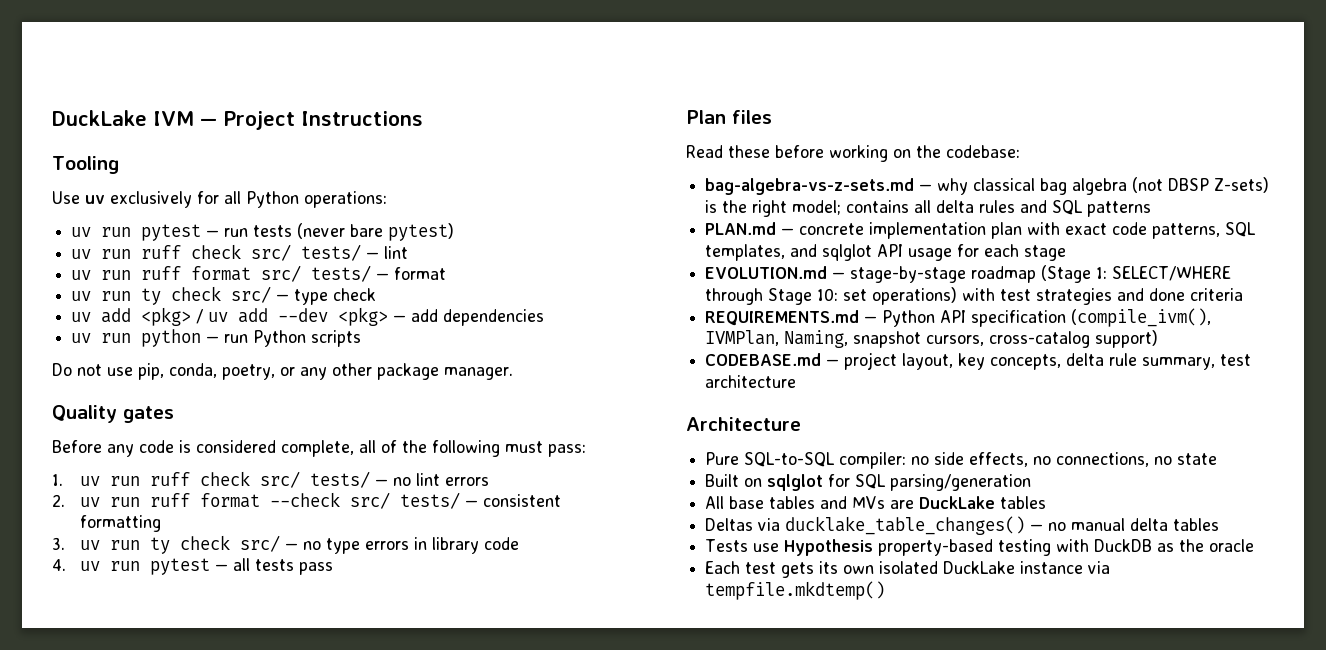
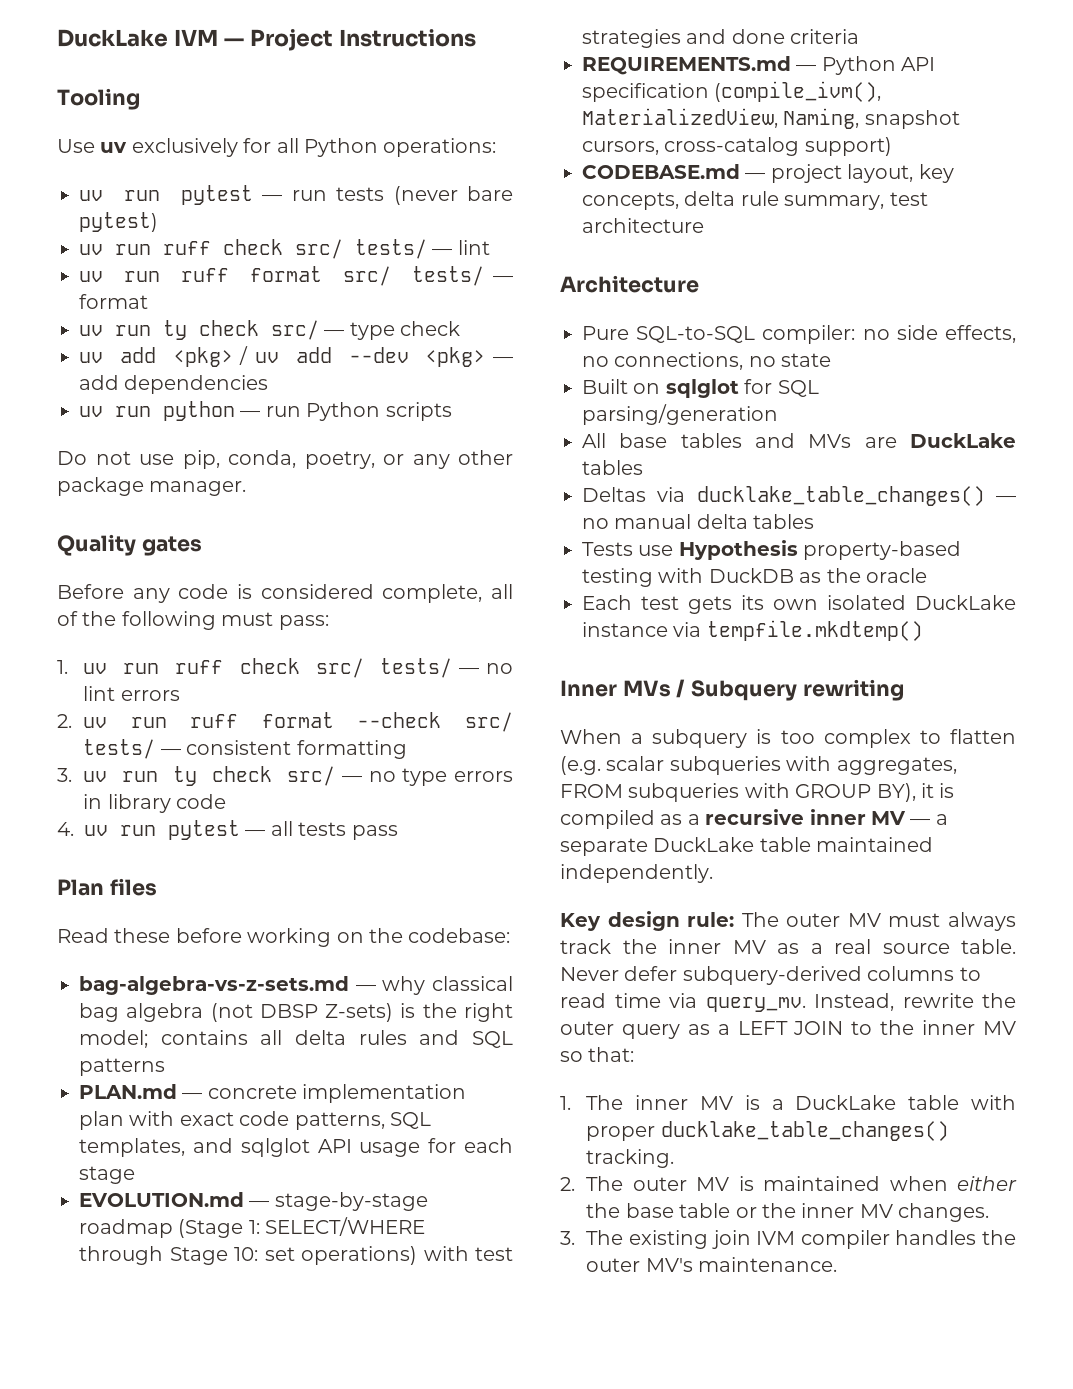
[705,330,780,346] IVMPlan, -> [582,108,778,128] MaterializedView,
(886, 590) none -> [560,679,904,701] [560,729,1016,748] [560,756,957,775] [560,783,955,802] [560,809,948,829] [560,837,934,856] [560,864,713,883] [560,911,1016,931] [560,939,1016,954] [560,966,981,985] [560,993,1016,1012] [560,1020,1017,1039] [560,1047,635,1062] [560,1095,1016,1110] [586,1121,949,1141] [586,1149,675,1168] [560,1176,1017,1191] [586,1203,990,1222] [560,1230,1016,1249] [586,1257,838,1272] // Inner MVs / Subquery rewriting // When a subquery is too complex to flatten (e.g. scalar subqueries with aggregates, FROM subqueries with GROUP BY), it is compiled as a recursive inner MV — a separate DuckLake table maintained independently. // Key design rule: The outer MV must always track the inner MV as a real source table. Never defer subquery-derived columns to read time via query_mv. Instead, rewrite the outer query as a LEFT JOIN to the inner MV so that: // 1. The inner MV is a DuckLake table with proper ducklake_table_changes() tracking. // 2. The outer MV is maintained when either the base table or the inner MV changes. // 3. The existing join IVM compiler handles the outer MV's maintenance.

